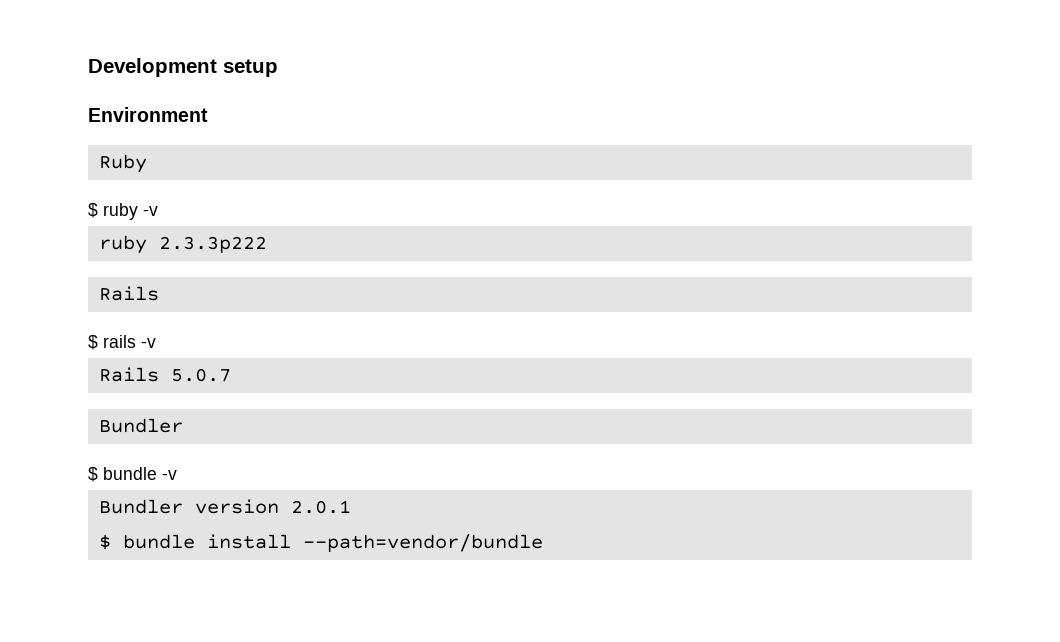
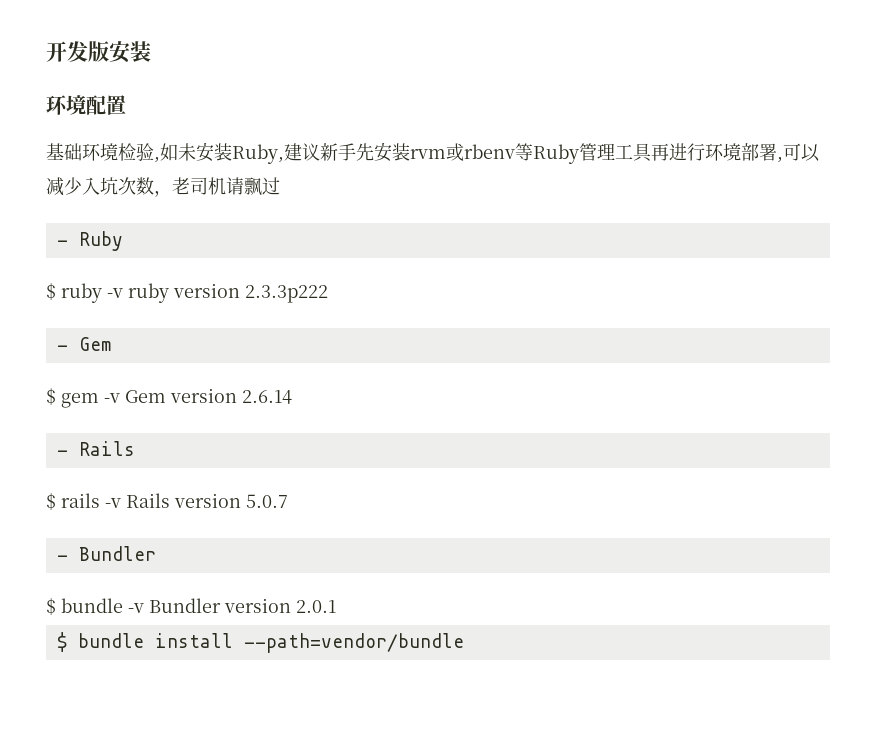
[88,58,278,77] [88,107,208,122] Development setup // Environment // -> [46,41,151,63] [46,95,126,115] [46,142,820,164] [46,177,280,197] [56,240,68,246] 开发版安装 // 环境配置 // 基础环境检验,如未安装Ruby,建议新手先安装rvm或rbenv等Ruby管理工具再进行环境部署,可以减少入坑次数，老司机请飘过 // -
[98,235,147,254] // ruby -> [128,283,240,303] ruby version
(267, 244) none -> [56,337,111,351] [46,388,292,408] [56,450,68,456] - Gem // $ gem -v Gem version 2.6.14 // -
[98,367,159,382] // Rails -> [126,493,241,508] Rails version
(231, 375) none -> [56,555,68,561] -
(177, 475) // -> (144, 608) none

